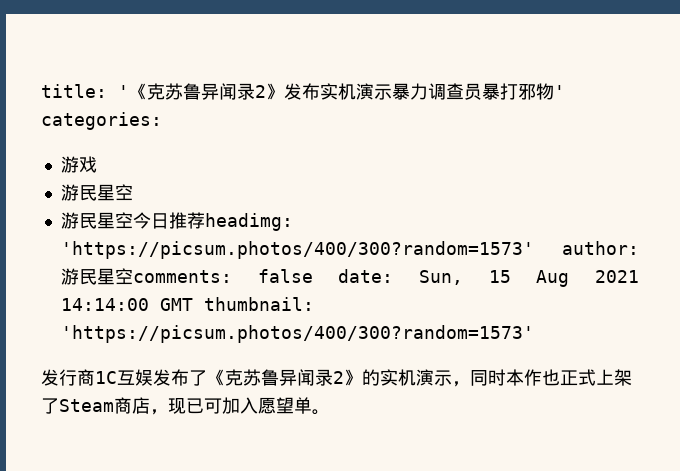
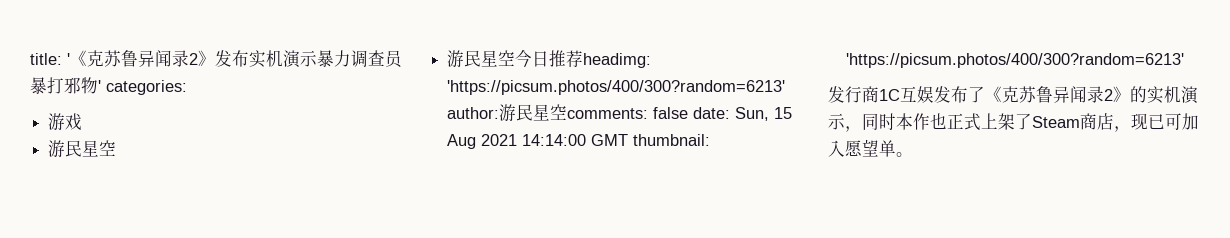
[60,241,534,259] 'https://picsum.photos/400/300?random=1573' -> [447,80,786,95] 'https://picsum.photos/400/300?random=6213'
[60,325,534,343] 'https://picsum.photos/400/300?random=1573' -> [846,53,1185,68] 'https://picsum.photos/400/300?random=6213'

